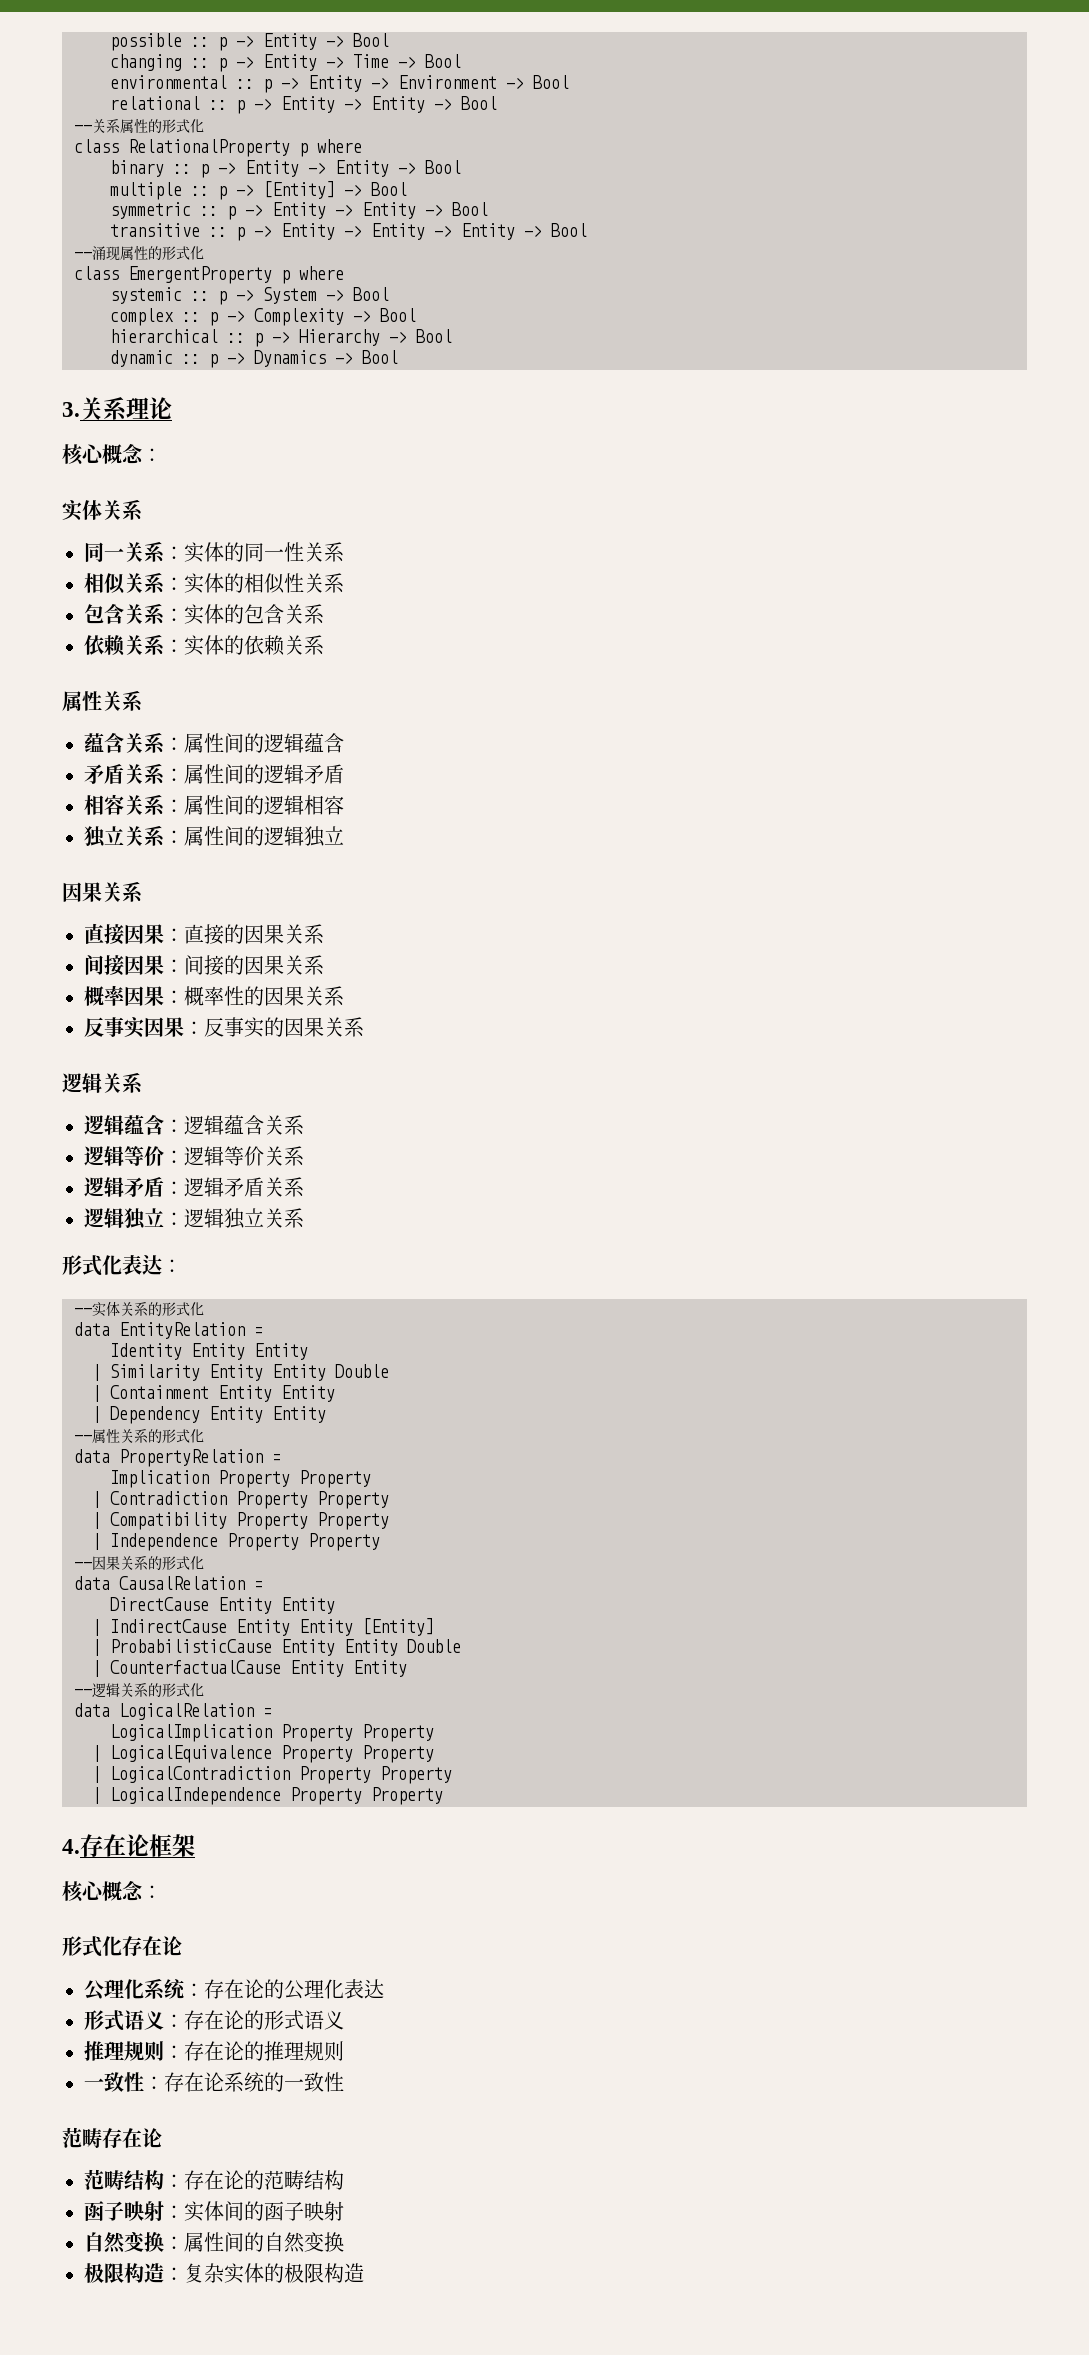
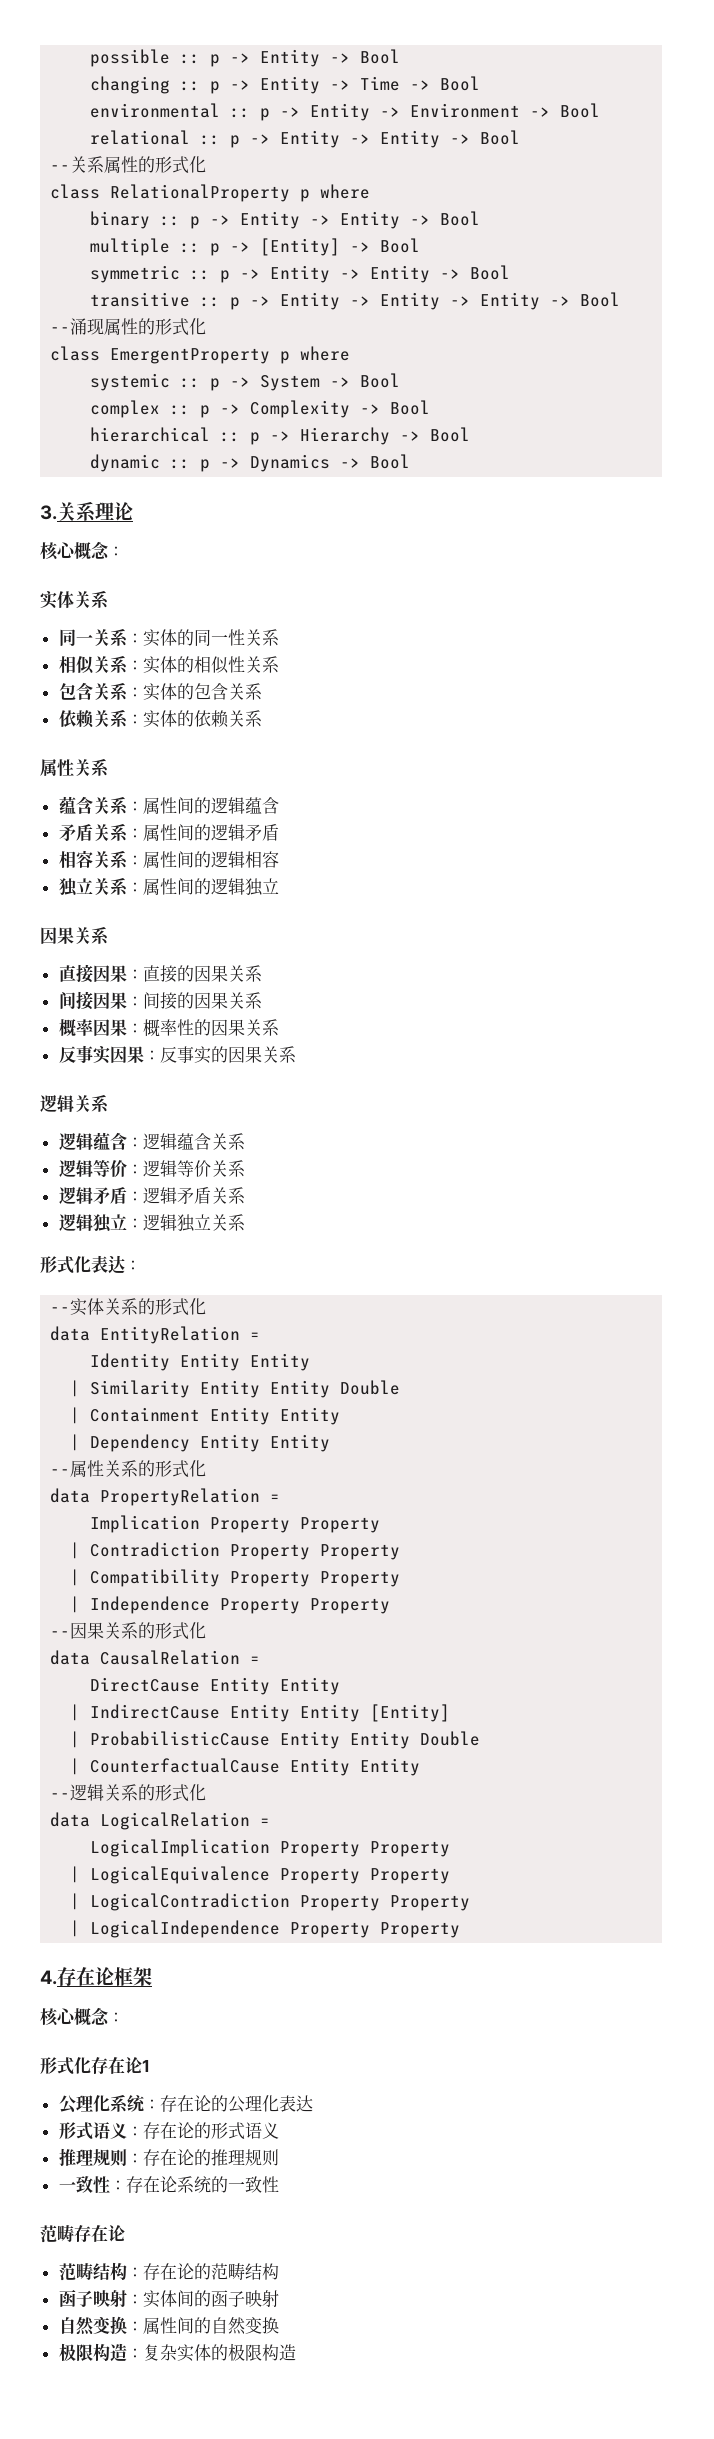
(182, 1946) none -> [142,2059,150,2072] 1

